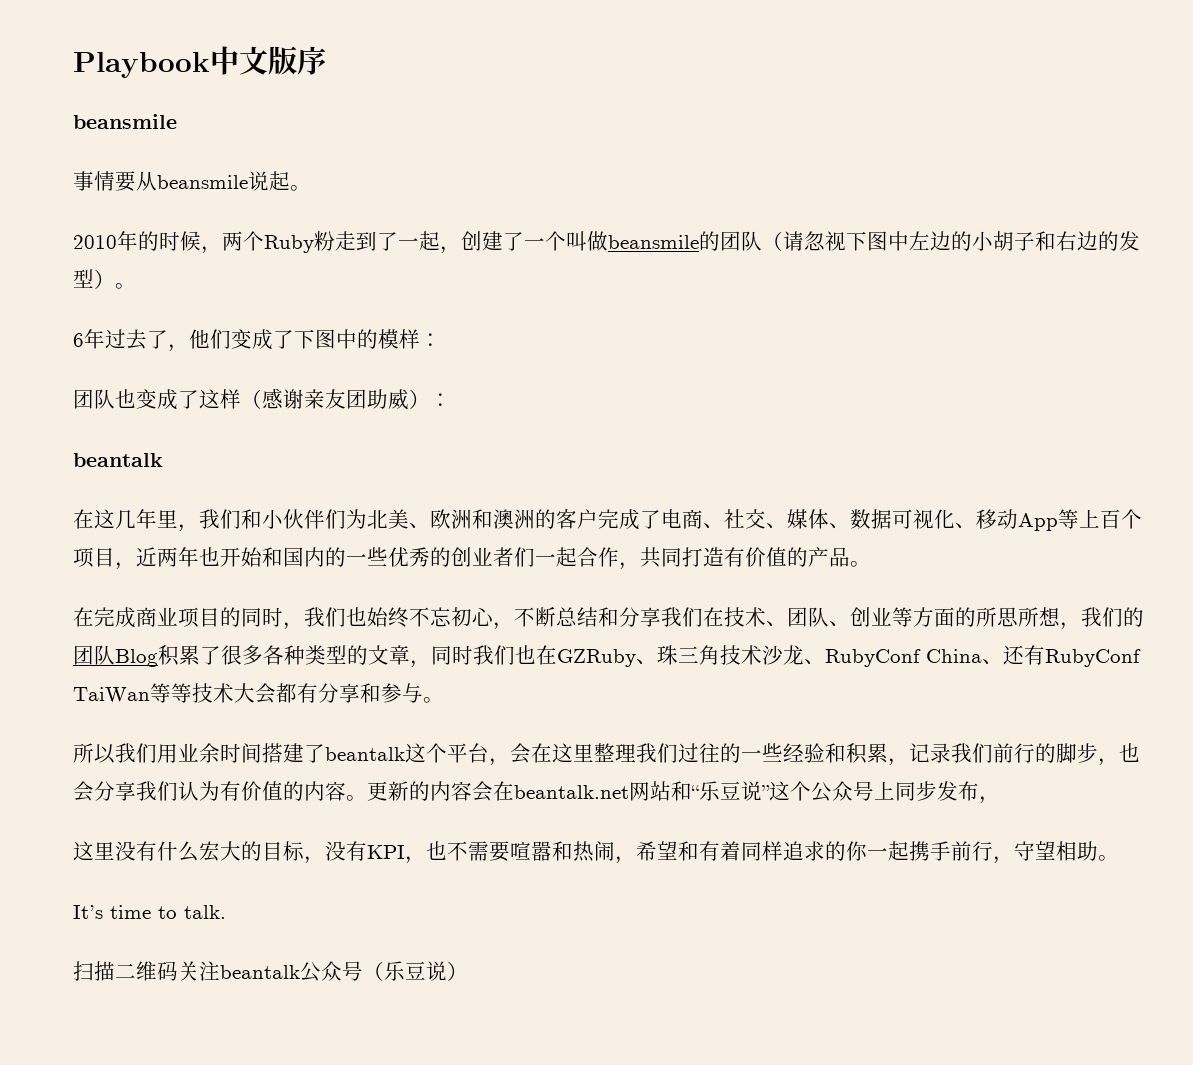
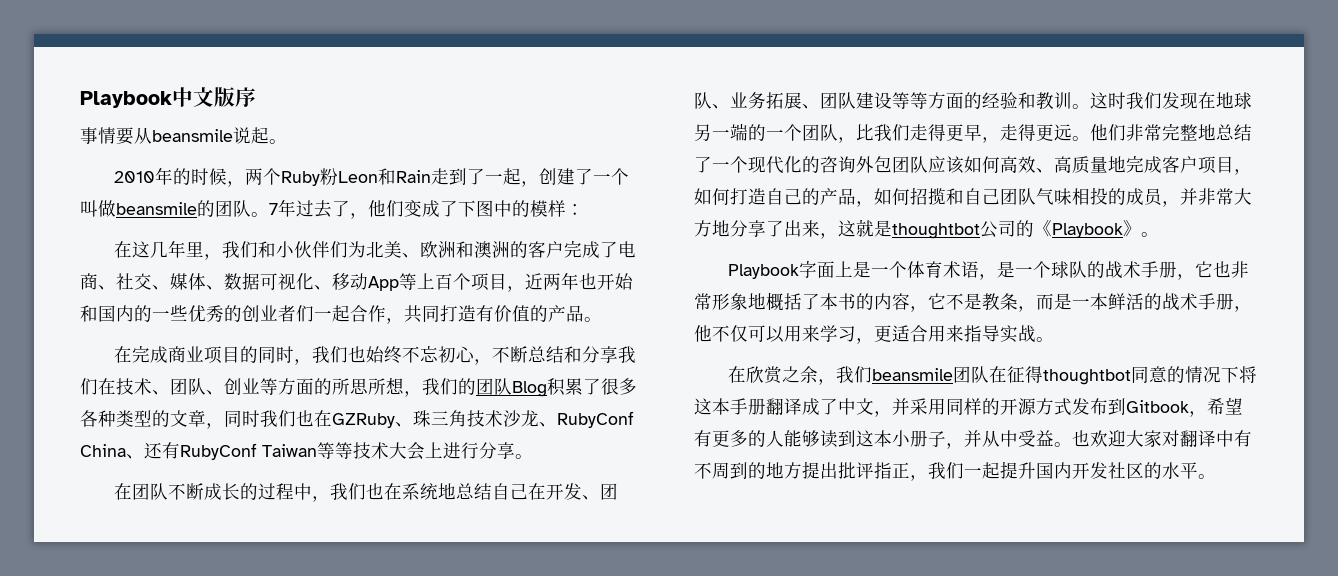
[73,114,177,129] // beansmile -> (256, 97) none
(335, 241) none -> [337,168,431,185] Leon和Rain
[762,231,1140,251] [73,269,136,289] [73,333,84,347] （请忽视下图中左边的小胡子和右边的发型）。 // 6 -> [251,203,278,217] 。7
[73,388,451,410] [73,453,163,467] // 团队也变成了这样（感谢亲友团助威）： // beantalk -> (584, 209) none
[73,687,150,703] TaiWan -> [262,444,317,457] Taiwan
[276,683,444,703] [73,743,1140,766] [73,781,1000,804] [73,841,1119,864] [73,905,226,919] [73,961,468,982] 都有分享和参与。 // 所以我们用业余时间搭建了beantalk这个平台，会在这里整理我们过往的一些经验和积累，记录我们前行的脚步，也会分享我们认为有价值的内容。更新的内容会在beantalk.net网站和“乐豆说”这个公众号上同步发布， // 这里没有什么宏大的目标，没有KPI，也不需要喧嚣和热闹，希望和有着同样追求的你一起携手前行，守望相助。 // It’s time to talk. // 扫描二维码关注beantalk公众号（乐豆说） -> [425,442,533,459] [113,483,618,502] [694,92,1252,110] [694,123,1252,143] [694,155,1252,175] [694,187,1252,207] [694,219,1159,239] [727,260,1249,280] [694,292,1252,312] [694,325,1054,344] [727,366,1257,385] [694,397,1243,417] [694,430,1252,449] [694,461,1216,481] 上进行分享。 // 在团队不断成长的过程中，我们也在系统地总结自己在开发、团队、业务拓展、团队建设等等方面的经验和教训。这时我们发现在地球另一端的一个团队，比我们走得更早，走得更远。他们非常完整地总结了一个现代化的咨询外包团队应该如何高效、高质量地完成客户项目，如何打造自己的产品，如何招揽和自己团队气味相投的成员，并非常大方地分享了出来，这就是thoughtbot公司的《Playbook》。 // Playbook字面上是一个体育术语，是一个球队的战术手册，它也非常形象地概括了本书的内容，它不是教条，而是一本鲜活的战术手册，他不仅可以用来学习，更适合用来指导实战。 // 在欣赏之余，我们beansmile团队在征得thoughtbot同意的情况下将这本手册翻译成了中文，并采用同样的开源方式发布到Gitbook，希望有更多的人能够读到这本小册子，并从中受益。也欢迎大家对翻译中有不周到的地方提出批评指正，我们一起提升国内开发社区的水平。

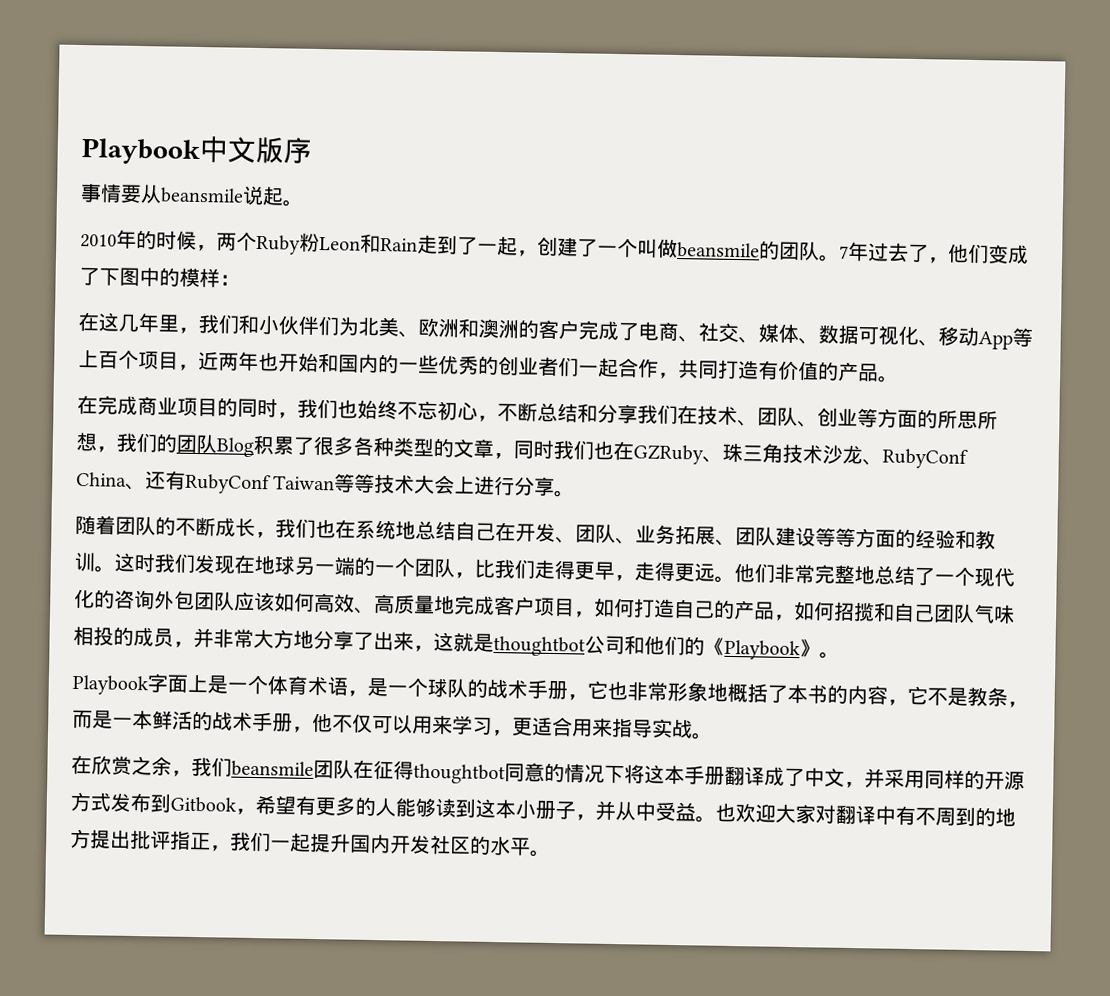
[113,483,312,500] 在团队不断成长的过程中 -> [75,514,256,537] 随着团队的不断成长
(1016, 228) none -> [624,635,685,656] 和他们

